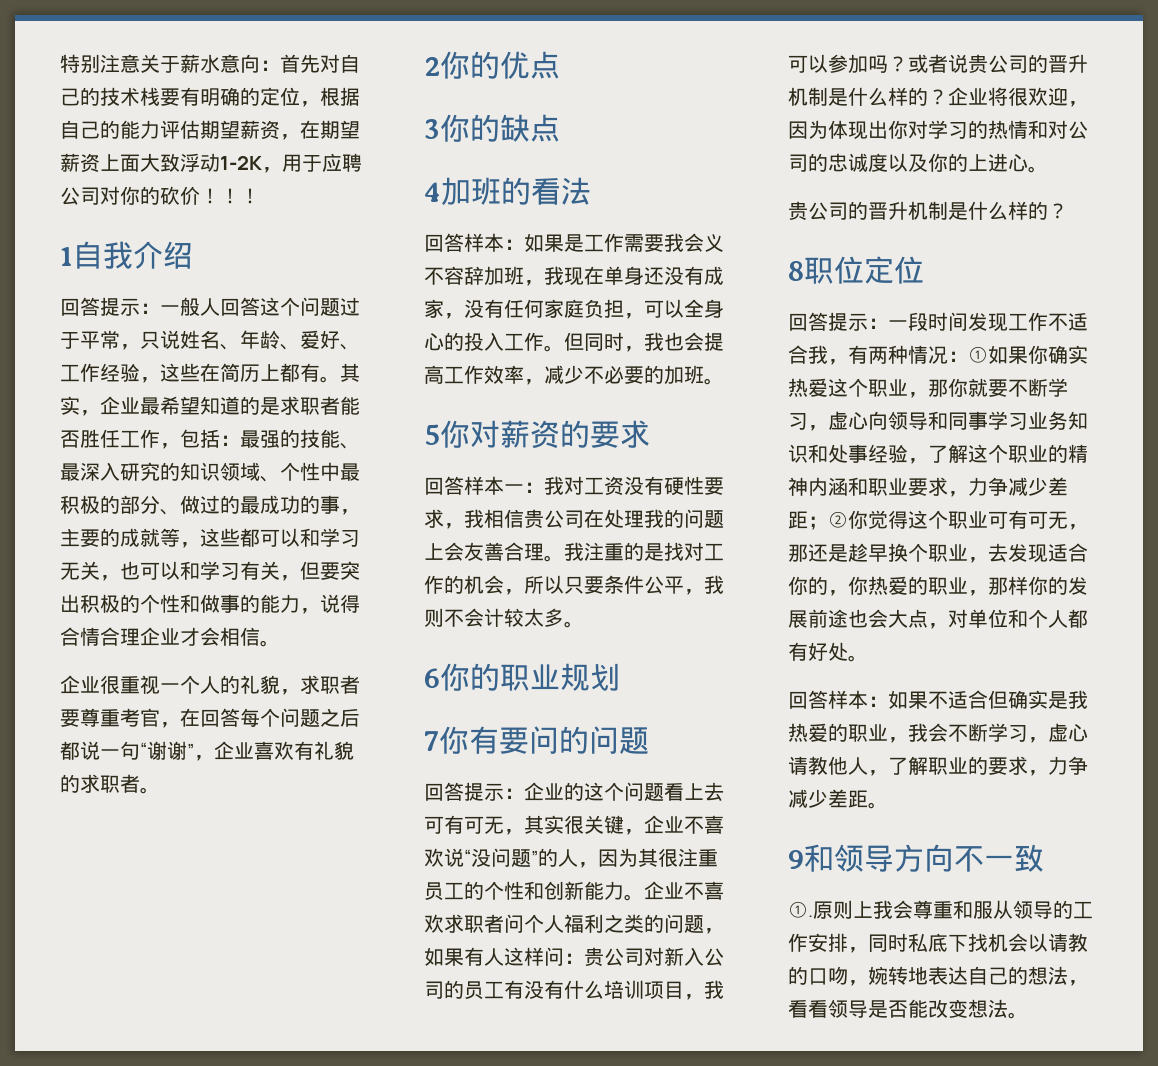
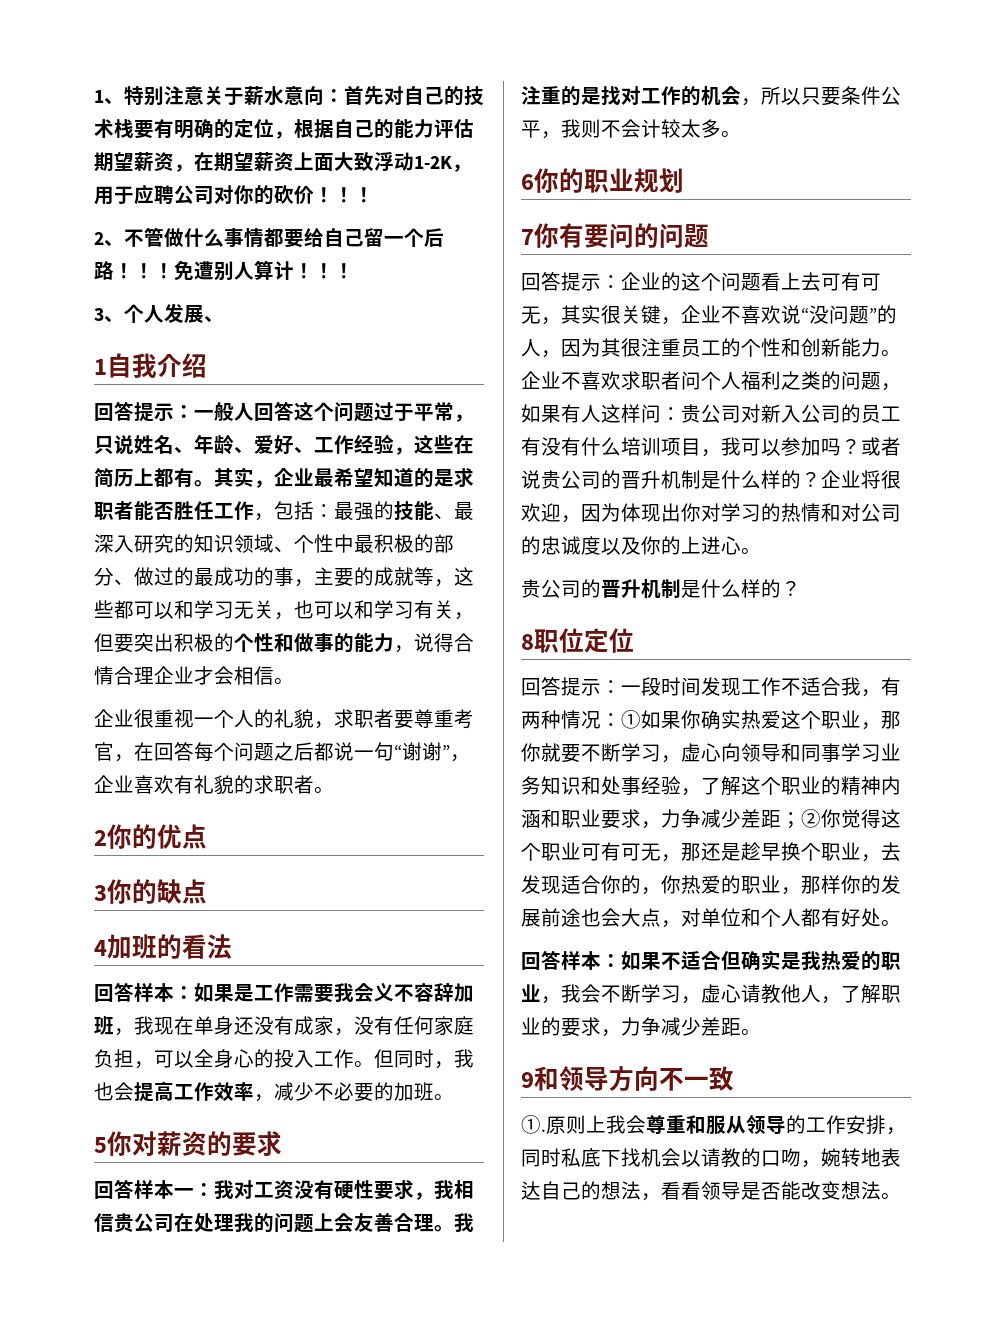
(60, 63) none -> [94,90,124,105] 1、
(260, 196) none -> [94,227,444,248] [94,260,354,281] [94,303,224,323] // 2、不管做什么事情都要给自己留一个后路！！！免遭别人算计！！！ // 3、个人发展、

